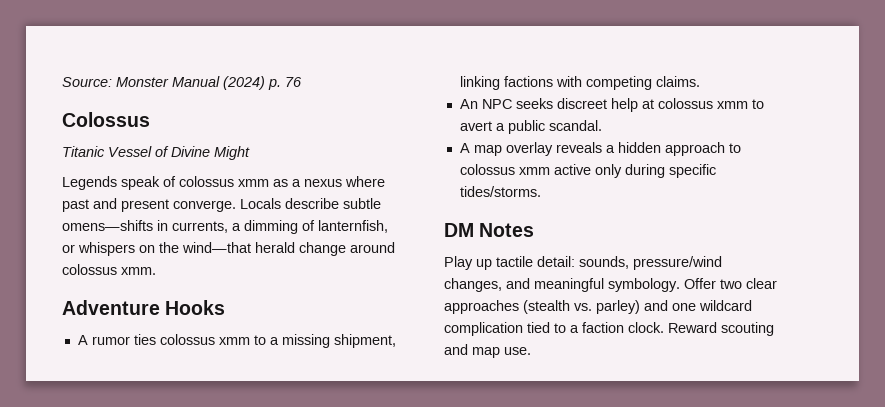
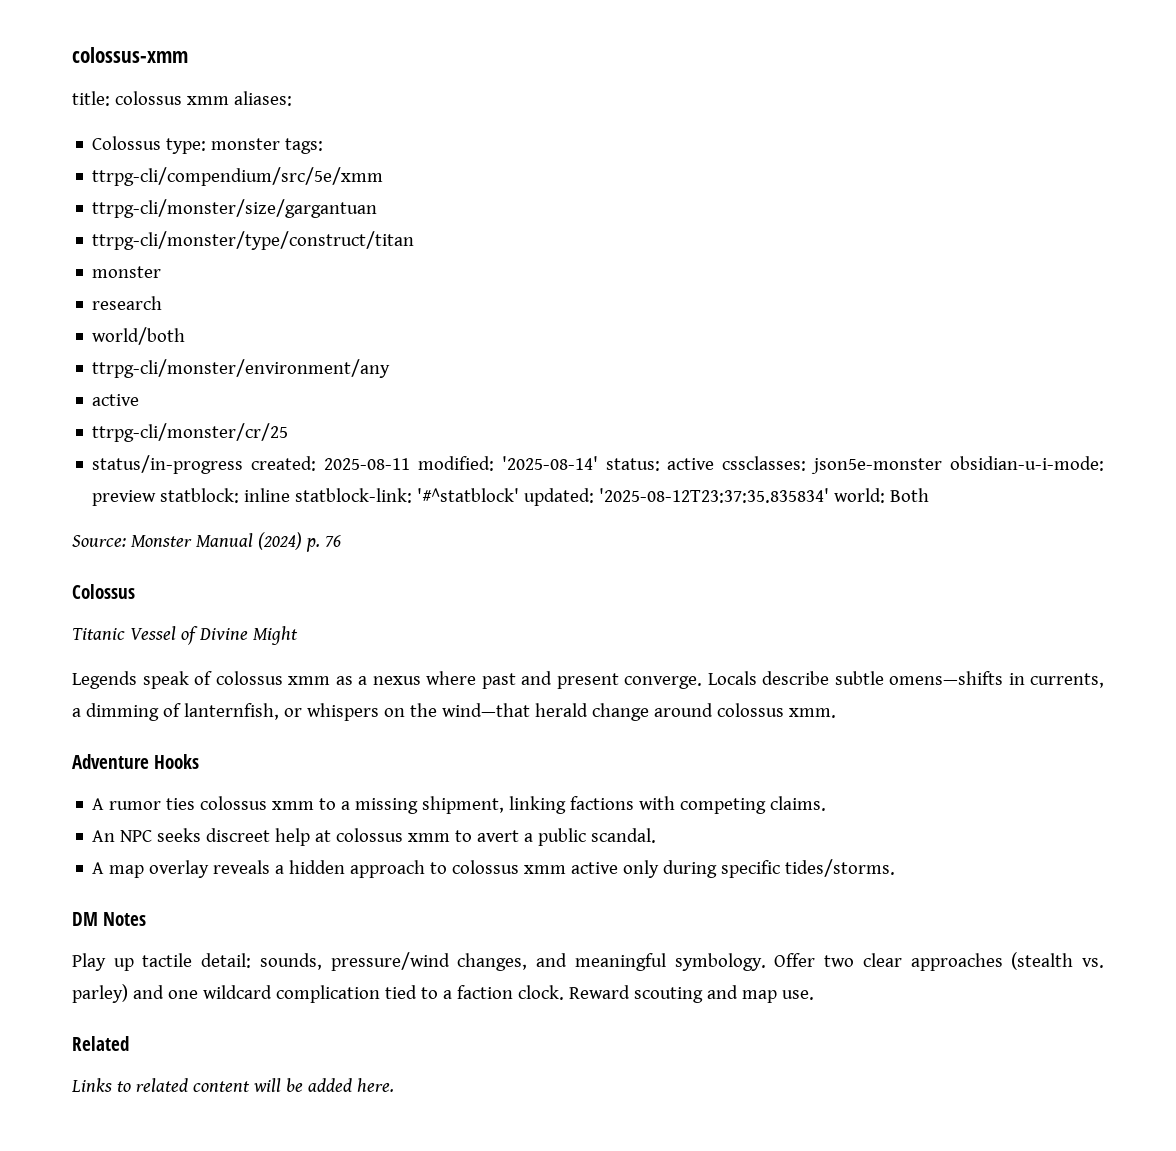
(62, 82) none -> [72,47,188,63] [72,91,292,106] [92,136,324,154] [92,167,384,186] [92,199,378,218] [92,231,415,250] [92,266,162,278] [92,296,163,310] [92,327,186,345] [92,359,391,378] [92,394,140,406] [92,423,289,442] [92,455,1104,474] [92,488,930,506] colossus-xmm // title: colossus xmm aliases: // Colossus type: monster tags: // ttrpg-cli/compendium/src/5e/xmm // ttrpg-cli/monster/size/gargantuan // ttrpg-cli/monster/type/construct/titan // monster // research // world/both // ttrpg-cli/monster/environment/any // active // ttrpg-cli/monster/cr/25 // status/in-progress created: 2025-08-11 modified: '2025-08-14' status: active cssclasses: json5e-monster obsidian-u-i-mode: preview statblock: inline statblock-link: '#^statblock' updated: '2025-08-12T23:37:35.835834' world: Both //
(531, 351) none -> [72,1036,129,1051] [71,1078,394,1092] // Related // Links to related content will be added here.

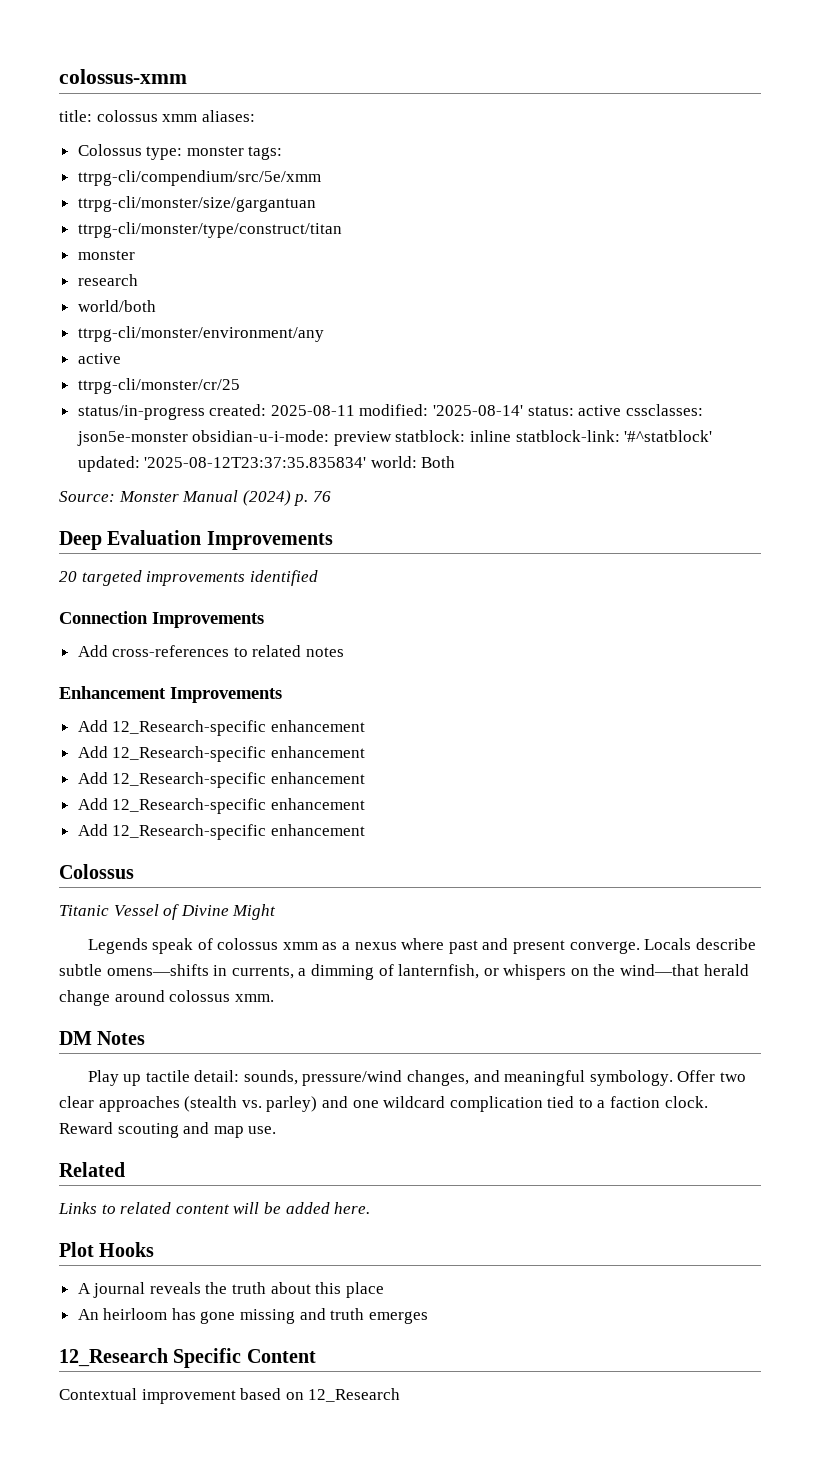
(341, 541) none -> [59,530,333,550] [59,570,318,586] [59,611,264,628] [77,645,345,657] [59,686,282,703] [77,720,365,736] [77,746,365,762] [77,772,365,788] [77,798,365,814] [77,824,365,840] // Deep Evaluation Improvements // 20 targeted improvements identified // Connection Improvements // Add cross-references to related notes // Enhancement Improvements // Add 12_Research-specific enhancement // Add 12_Research-specific enhancement // Add 12_Research-specific enhancement // Add 12_Research-specific enhancement // Add 12_Research-specific enhancement
[72,754,200,769] [92,796,827,814] [92,828,657,846] [92,859,896,878] // Adventure Hooks // A rumor ties colossus xmm to a missing shipment, linking factions with competing claims. // An NPC seeks discreet help at colossus xmm to avert a public scandal. // A map overlay reveals a hidden approach to colossus xmm active only during specific tides/storms. -> (274, 998) none
(394, 1085) none -> [59,1242,155,1257] [77,1282,384,1298] [77,1308,428,1324] [59,1348,316,1368] [59,1388,401,1404] // Plot Hooks // A journal reveals the truth about this place // An heirloom has gone missing and truth emerges // 12_Research Specific Content // Contextual improvement based on 12_Research

